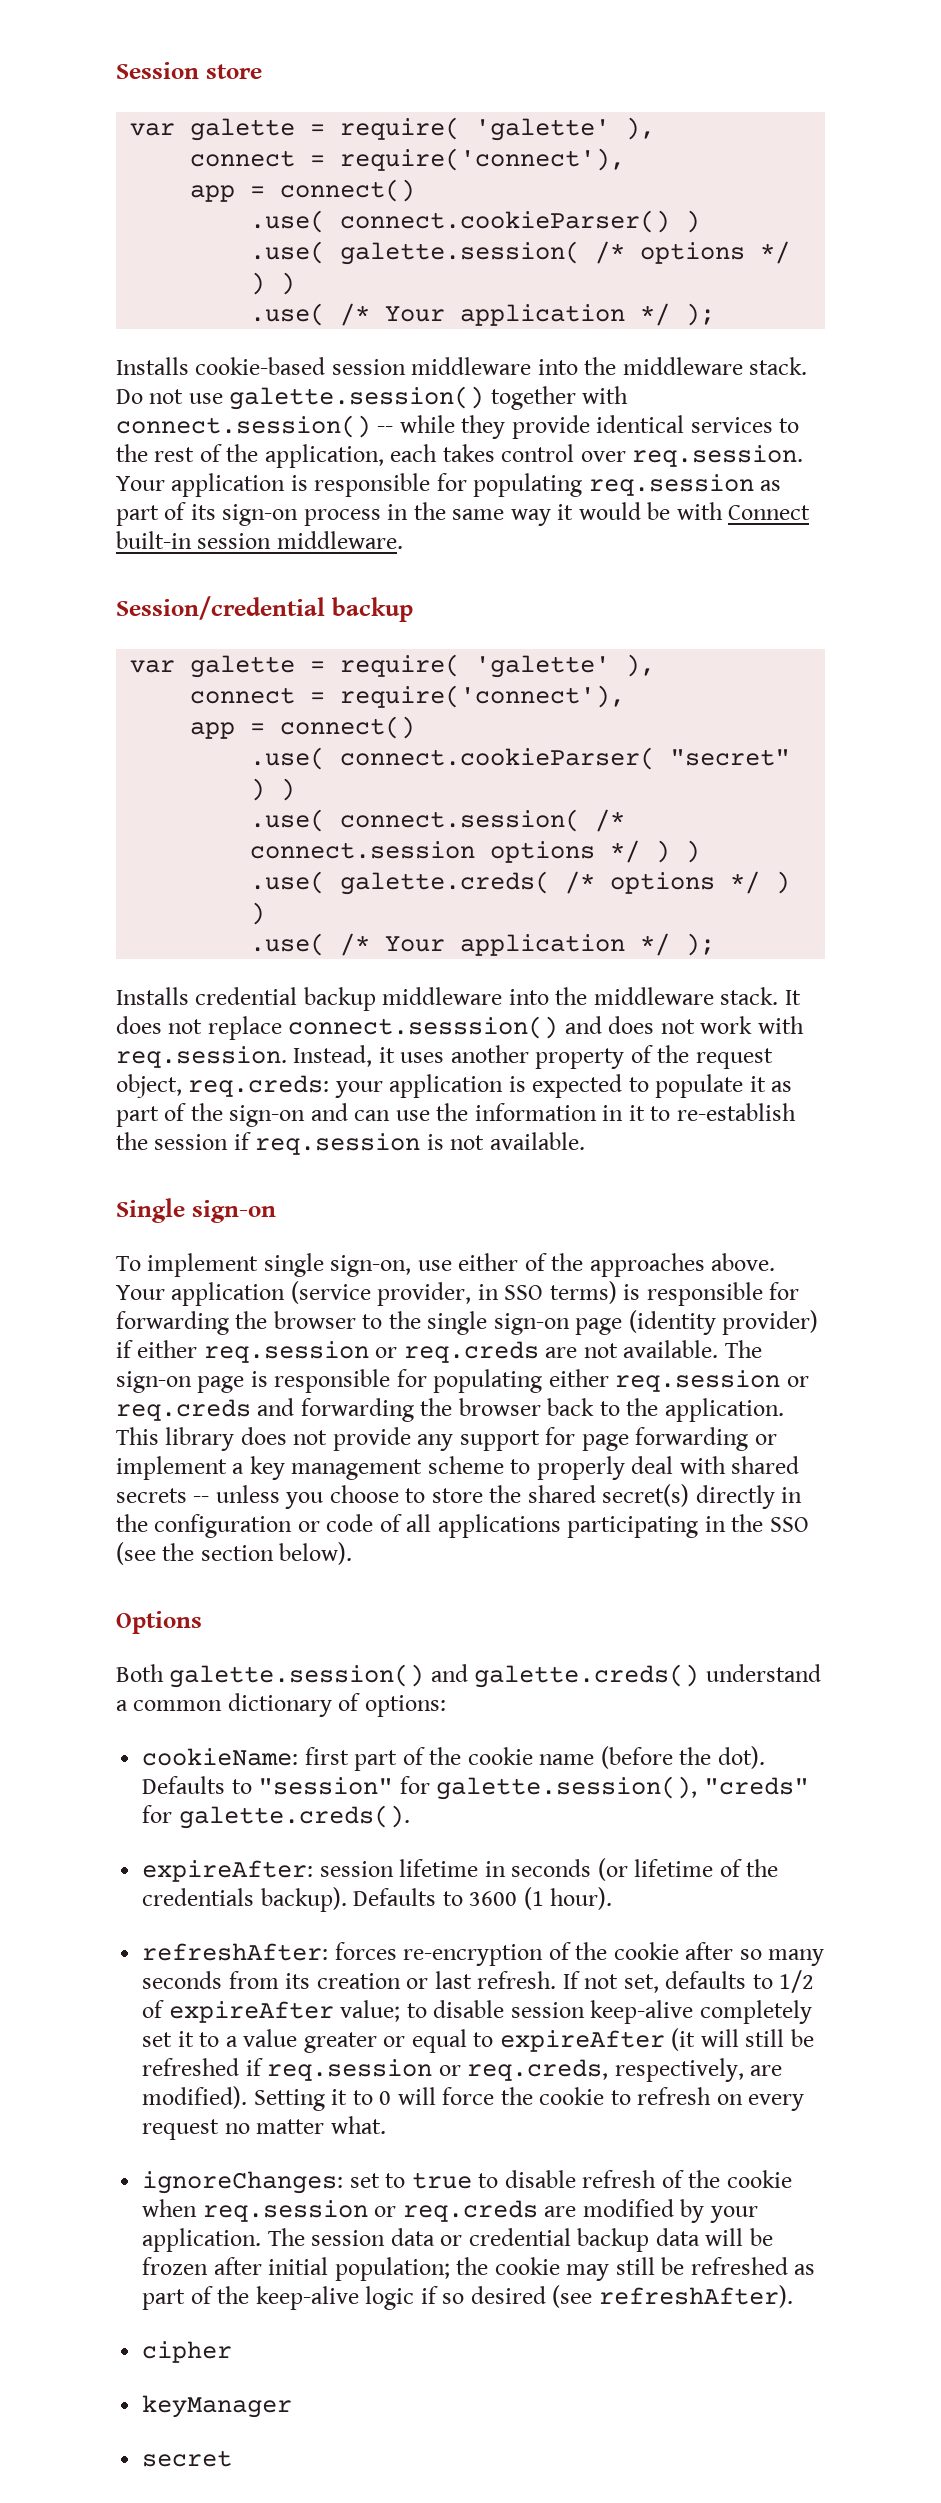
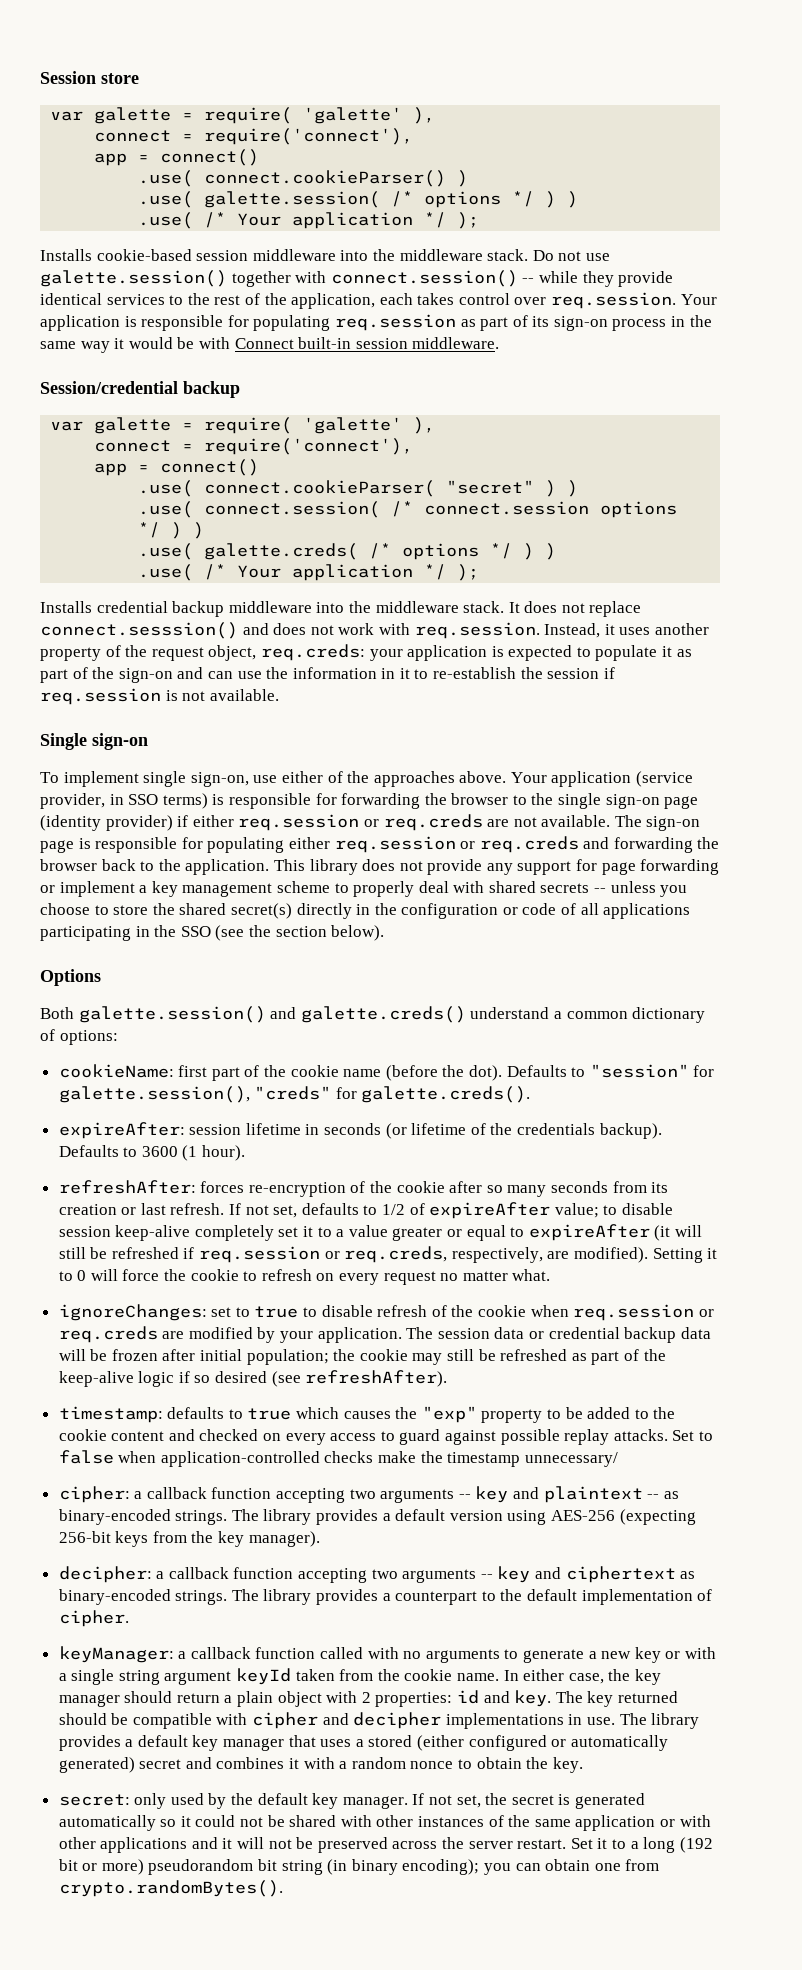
[142,2341,233,2363] [142,2395,293,2418] [142,2450,233,2467] cipher // keyManager // secret -> [58,1406,676,1423] [58,1429,713,1445] [58,1450,618,1467] [58,1486,679,1503] [58,1509,696,1525] [58,1531,320,1547] [58,1566,696,1583] [58,1589,713,1605] [58,1610,129,1627] [58,1646,716,1663] [58,1668,661,1685] [58,1690,678,1707] [58,1712,700,1729] [58,1735,668,1751] [58,1757,583,1773] [58,1793,645,1809] [58,1815,711,1831] [58,1837,713,1853] [58,1859,660,1875] [58,1880,283,1897] timestamp: defaults to true which causes the "exp" property to be added to the cookie content and checked on every access to guard against possible replay attacks. Set to false when application-controlled checks make the timestamp unnecessary/ // cipher: a callback function accepting two arguments -- key and plaintext -- as binary-encoded strings. The library provides a default version using AES-256 (expecting 256-bit keys from the key manager). // decipher: a callback function accepting two arguments -- key and ciphertext as binary-encoded strings. The library provides a counterpart to the default implementation of cipher. // keyManager: a callback function called with no arguments to generate a new key or with a single string argument keyId taken from the cookie name. In either case, the key manager should return a plain object with 2 properties: id and key. The key returned should be compatible with cipher and decipher implementations in use. The library provides a default key manager that uses a stored (either configured or automatically generated) secret and combines it with a random nonce to obtain the key. // secret: only used by the default key manager. If not set, the secret is generated automatically so it could not be shared with other instances of the same application or with other applications and it will not be preserved across the server restart. Set it to a long (192 bit or more) pseudorandom bit string (in binary encoding); you can obtain one from crypto.randomBytes().

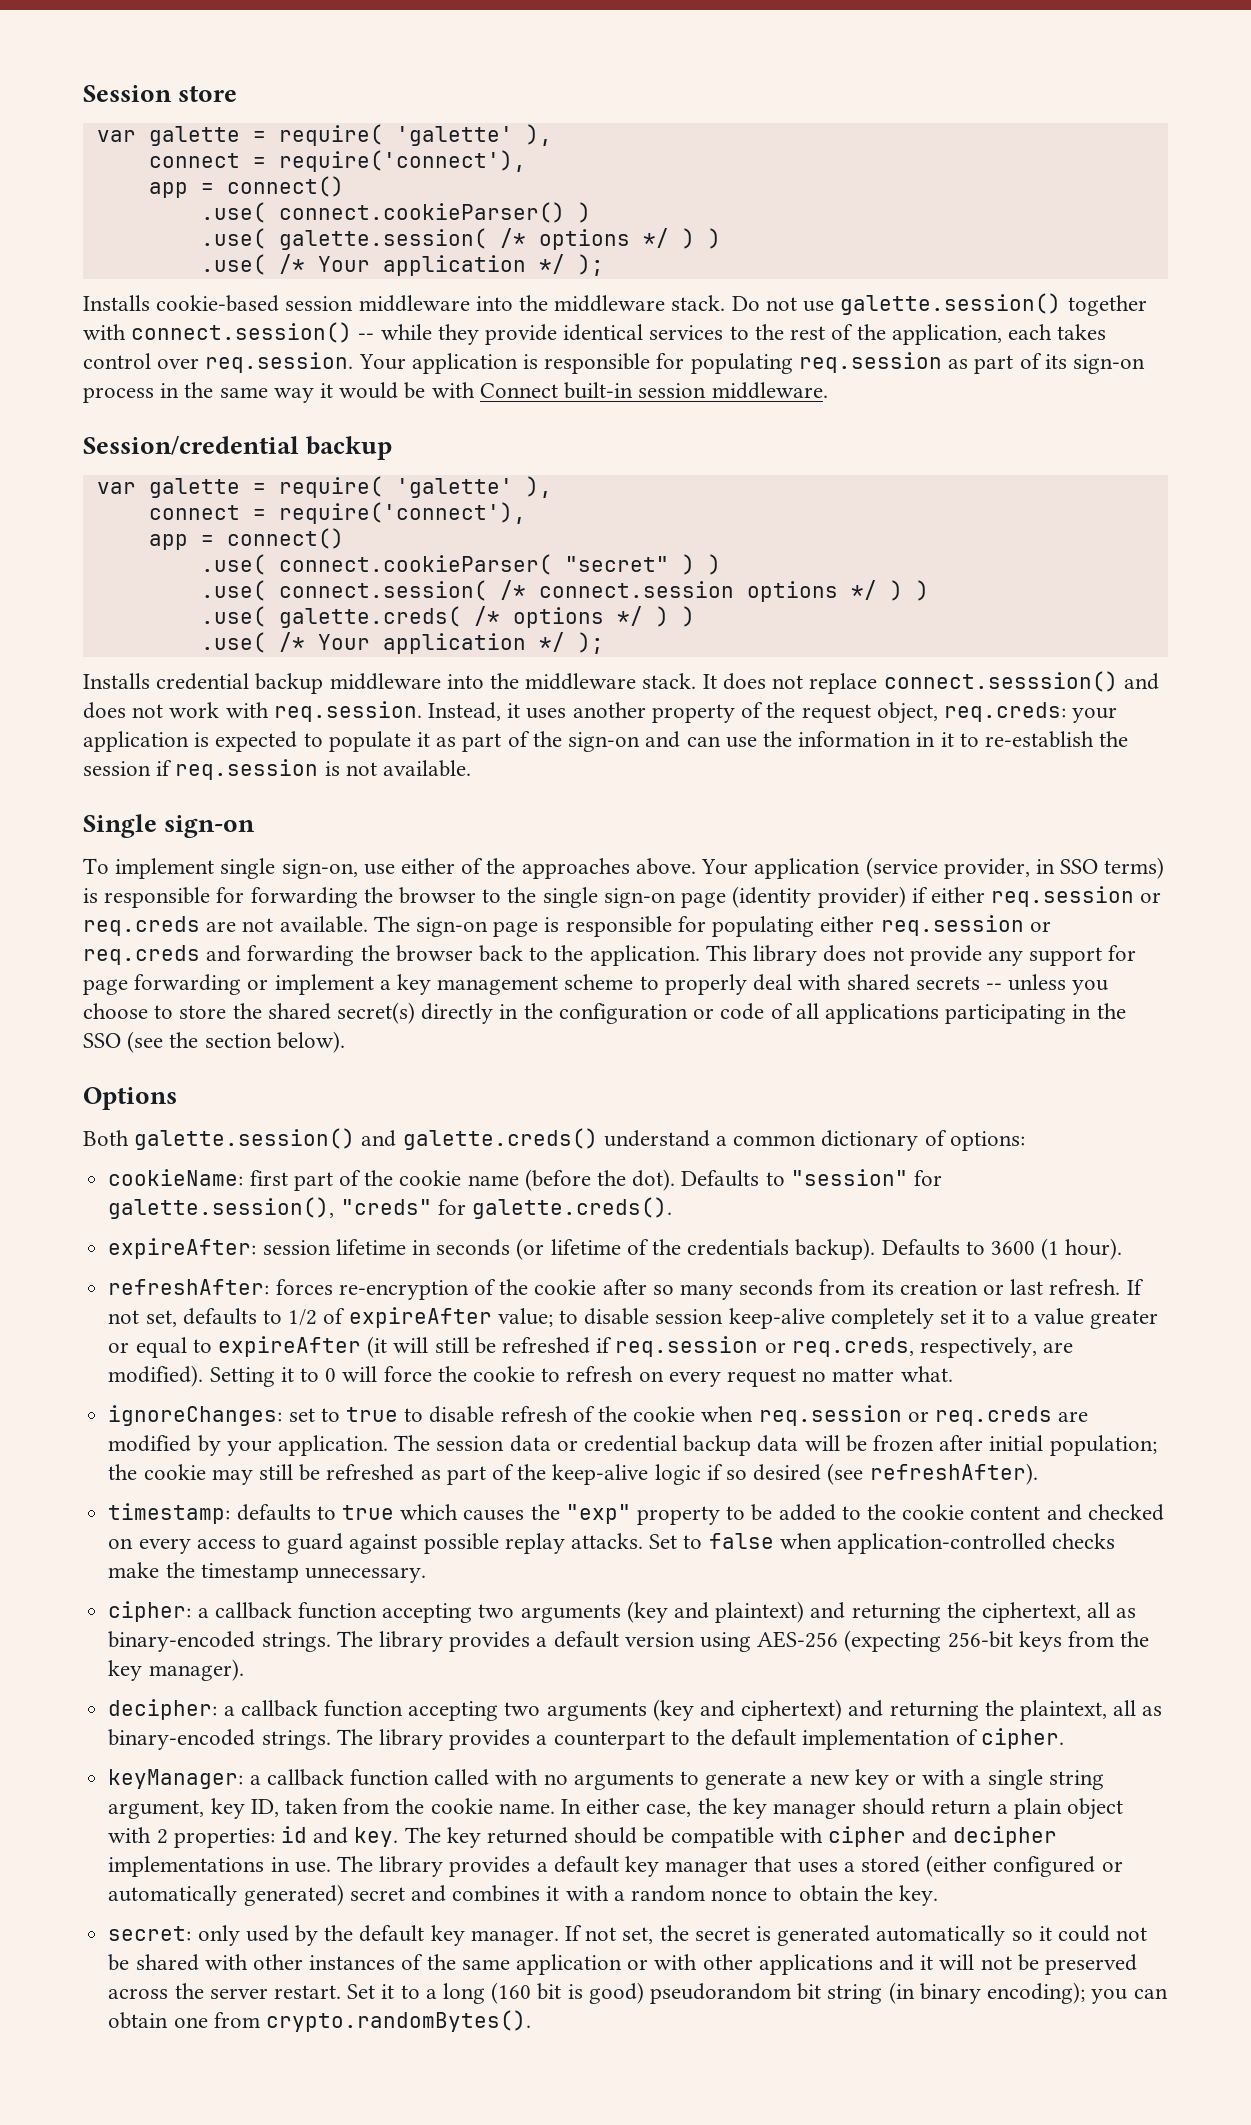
[524,1452,618,1467] unnecessary/ -> [304,1567,426,1583] unnecessary.
[458,1486,660,1503] -- key and plaintext -- -> [626,1601,1111,1623] (key and plaintext) and returning the ciphertext, all
[480,1566,676,1583] -- key and ciphertext -> [652,1699,1137,1721] (key and ciphertext) and returning the plaintext, all
[164,1668,292,1685] argument keyId -> [108,1798,279,1819] argument, key ID,
[679,1837,713,1853] [58,1859,144,1875] (192 bit or more) -> [491,1982,644,2004] (160 bit is good)

